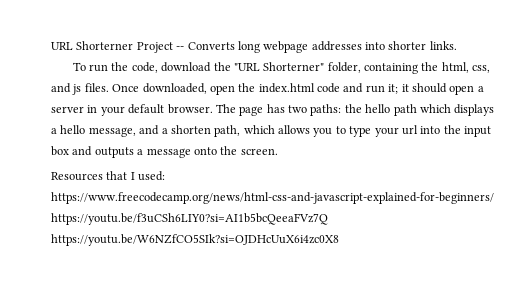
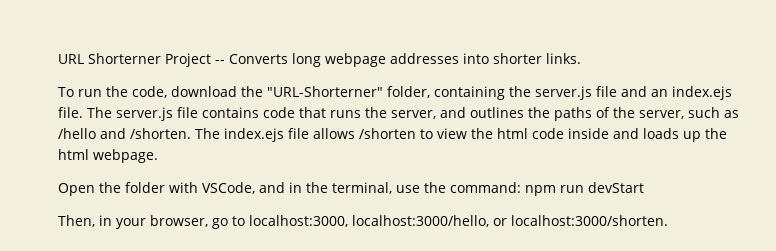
[233,62,325,71] "URL Shorterner" -> [266,86,383,97] "URL-Shorterner"
[441,62,491,73] [51,83,484,95] [51,104,495,116] [51,125,491,137] [51,146,278,158] [51,171,166,181] [51,192,494,204] [51,213,328,225] [51,234,339,246] html, css, and js files. Once downloaded, open the index.html code and run it; it should open a server in your default browser. The page has two paths: the hello path which displays a hello message, and a shorten path, which allows you to type your url into the input box and outputs a message onto the screen. // Resources that I used: https://www.freecodecamp.org/news/html-css-and-javascript-explained-for-beginners/ https://youtu.be/f3uCSh6LIY0?si=AI1b5bcQeeaFVz7Q https://youtu.be/W6NZfCO5SIk?si=OJDHcUuX6i4zc0X8 -> [534,86,732,100] [58,107,739,121] [58,128,727,142] [58,149,158,163] [58,182,644,196] [58,215,668,229] server.js file and an index.ejs file. The server.js file contains code that runs the server, and outlines the paths of the server, such as /hello and /shorten. The index.ejs file allows /shorten to view the html code inside and loads up the html webpage. // Open the folder with VSCode, and in the terminal, use the command: npm run devStart // Then, in your browser, go to localhost:3000, localhost:3000/hello, or localhost:3000/shorten.

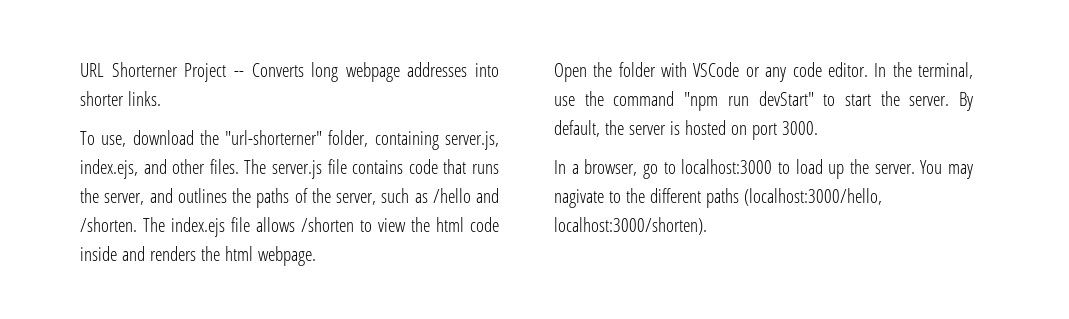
[77,86,167,98] run the code, -> [101,135,127,147] use,
[266,86,383,97] "URL-Shorterner" -> [225,130,323,145] "url-shorterner"
[508,86,732,100] [58,107,83,118] the server.js file and an index.ejs file. -> [444,131,499,150] [80,159,239,179] server.js, index.ejs, and other files.
[643,128,701,142] loads up -> [149,246,196,261] renders
[202,182,644,196] [58,215,668,229] VSCode, and in the terminal, use the command: npm run devStart // Then, in your browser, go to localhost:3000, localhost:3000/hello, or localhost:3000/shorten. -> [693,62,974,82] [554,91,973,111] [554,120,818,140] [554,159,973,179] [554,188,882,208] [554,217,707,235] VSCode or any code editor. In the terminal, use the command "npm run devStart" to start the server. By default, the server is hosted on port 3000. // In a browser, go to localhost:3000 to load up the server. You may nagivate to the different paths (localhost:3000/hello, localhost:3000/shorten).

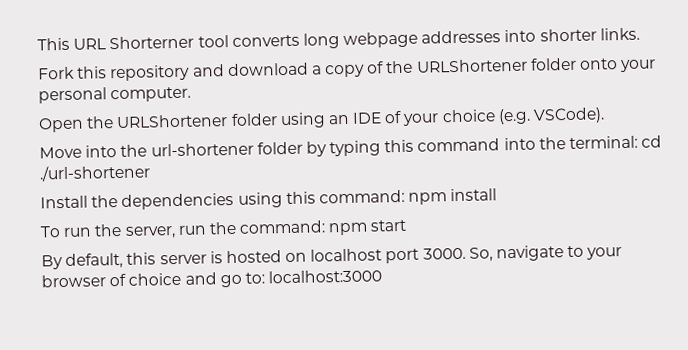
(80, 70) none -> [37,37,70,51] This
[184,63,304,82] Project -- Converts -> [197,34,300,48] tool converts
[80,130,499,150] [80,159,500,179] [80,188,499,208] [80,217,499,237] [80,246,316,266] [554,62,974,82] [554,91,836,111] To use, download the "url-shorterner" folder, containing server.js, index.ejs, and other files. The server.js file contains code that runs the server, and outlines the paths of the server, such as /hello and /shorten. The index.ejs file allows /shorten to view the html code inside and renders the html webpage. // Open the folder with VSCode or any code editor. In the terminal, use the command "npm run devStart" to -> [38,57,657,82] [38,86,192,104] [38,107,606,133] [39,135,663,159] [39,164,151,182] [40,188,498,210] [40,220,369,239] Fork this repository and download a copy of the URLShortener folder onto your personal computer. // Open the URLShortener folder using an IDE of your choice (e.g. VSCode). // Move into the url-shortener folder by typing this command into the terminal: cd ./url-shortener // Install the dependencies using this command: npm install // To run the server, run the command: npm
[880,91,950,106] the server. -> (408, 225) //
[604,120,624,135] the -> [126,252,157,265] this
(747, 130) none -> [310,248,383,262] localhost
[554,159,973,179] [554,188,882,208] [554,217,707,235] // In a browser, go to localhost:3000 to load up the server. You may nagivate to the different paths (localhost:3000/hello, localhost:3000/shorten). -> [468,245,623,262] [41,269,383,288] So, navigate to your browser of choice and go to: localhost:3000

